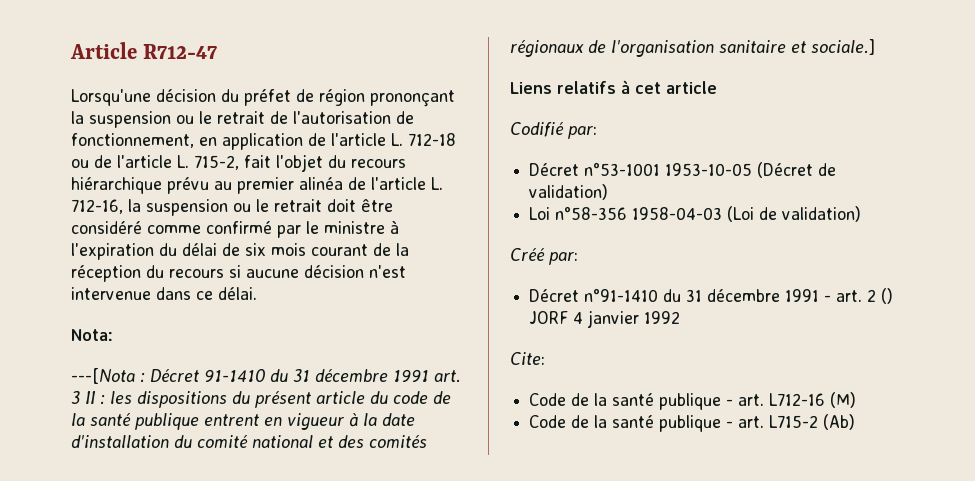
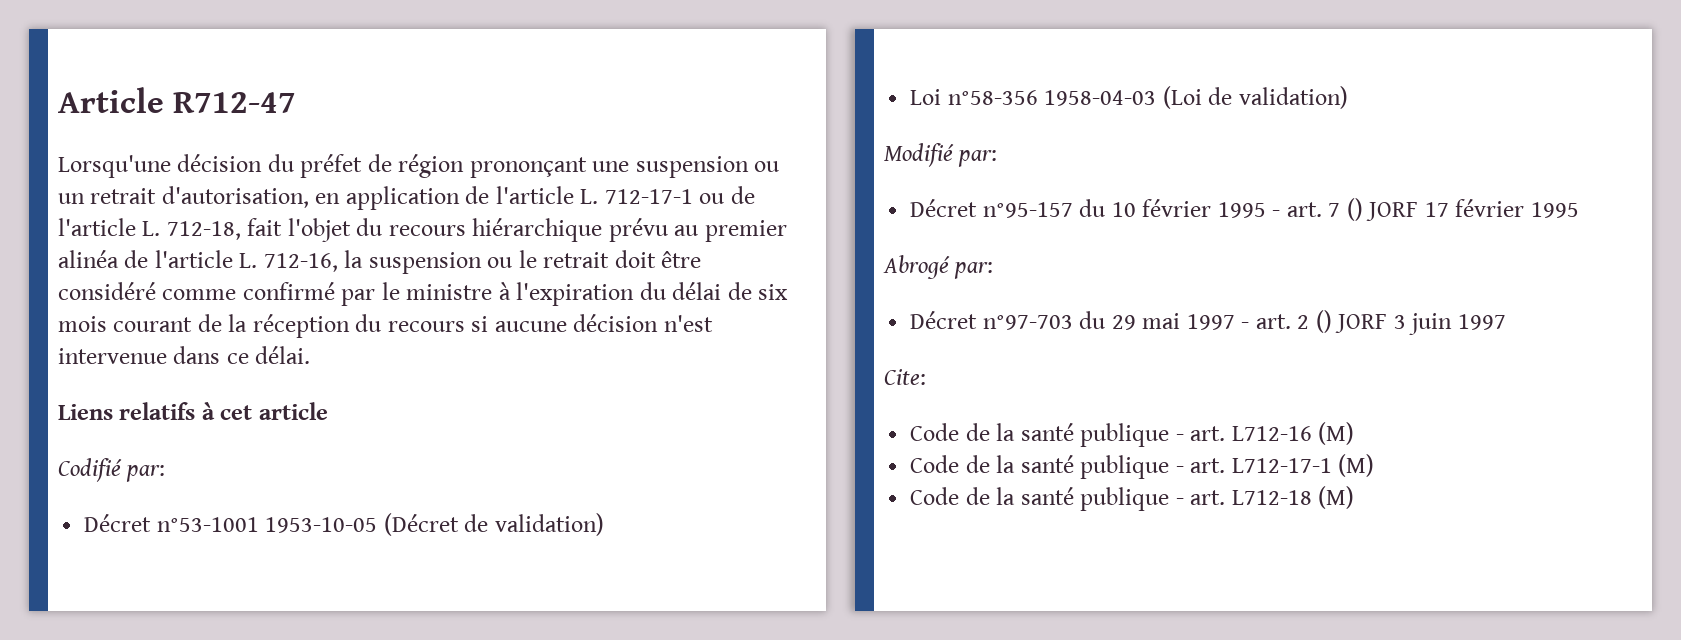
[71,111,414,128] [71,133,194,148] la suspension ou le retrait de l'autorisation de fonctionnement, -> [592,156,780,178] [58,186,309,208] une suspension ou un retrait d'autorisation,
[408,133,456,146] 712-18 -> [604,189,693,204] 712-17-1
[194,155,239,170] 715-2, -> [166,221,241,240] 712-18,
[71,329,113,341] [71,368,461,384] [71,391,451,408] [71,413,415,430] [71,435,427,448] [510,39,875,57] // Nota: // ---[Nota : Décret 91-1410 du 31 décembre 1991 art. 3 II : les dispositions du présent article du code de la santé publique entrent en vigueur à la date d'installation du comité national et des comités régionaux de l'organisation sanitaire et sociale.] -> (311, 355) none
[510,248,578,265] [529,288,820,302] Créé par: // Décret n°91-1410 du 31 décembre 1991 -> [884,143,998,167] [910,198,1579,221] [883,255,994,279] [910,311,1235,330] Modifié par: // Décret n°95-157 du 10 février 1995 - art. 7 () JORF 17 février 1995 // Abrogé par: // Décret n°97-703 du 29 mai 1997
[573,310,681,328] 4 janvier 1992 -> [1393,313,1506,335] 3 juin 1997
[769,414,856,430] L715-2 (Ab) -> [1231,454,1375,477] [910,486,1355,511] L712-17-1 (M) // Code de la santé publique - art. L712-18 (M)

